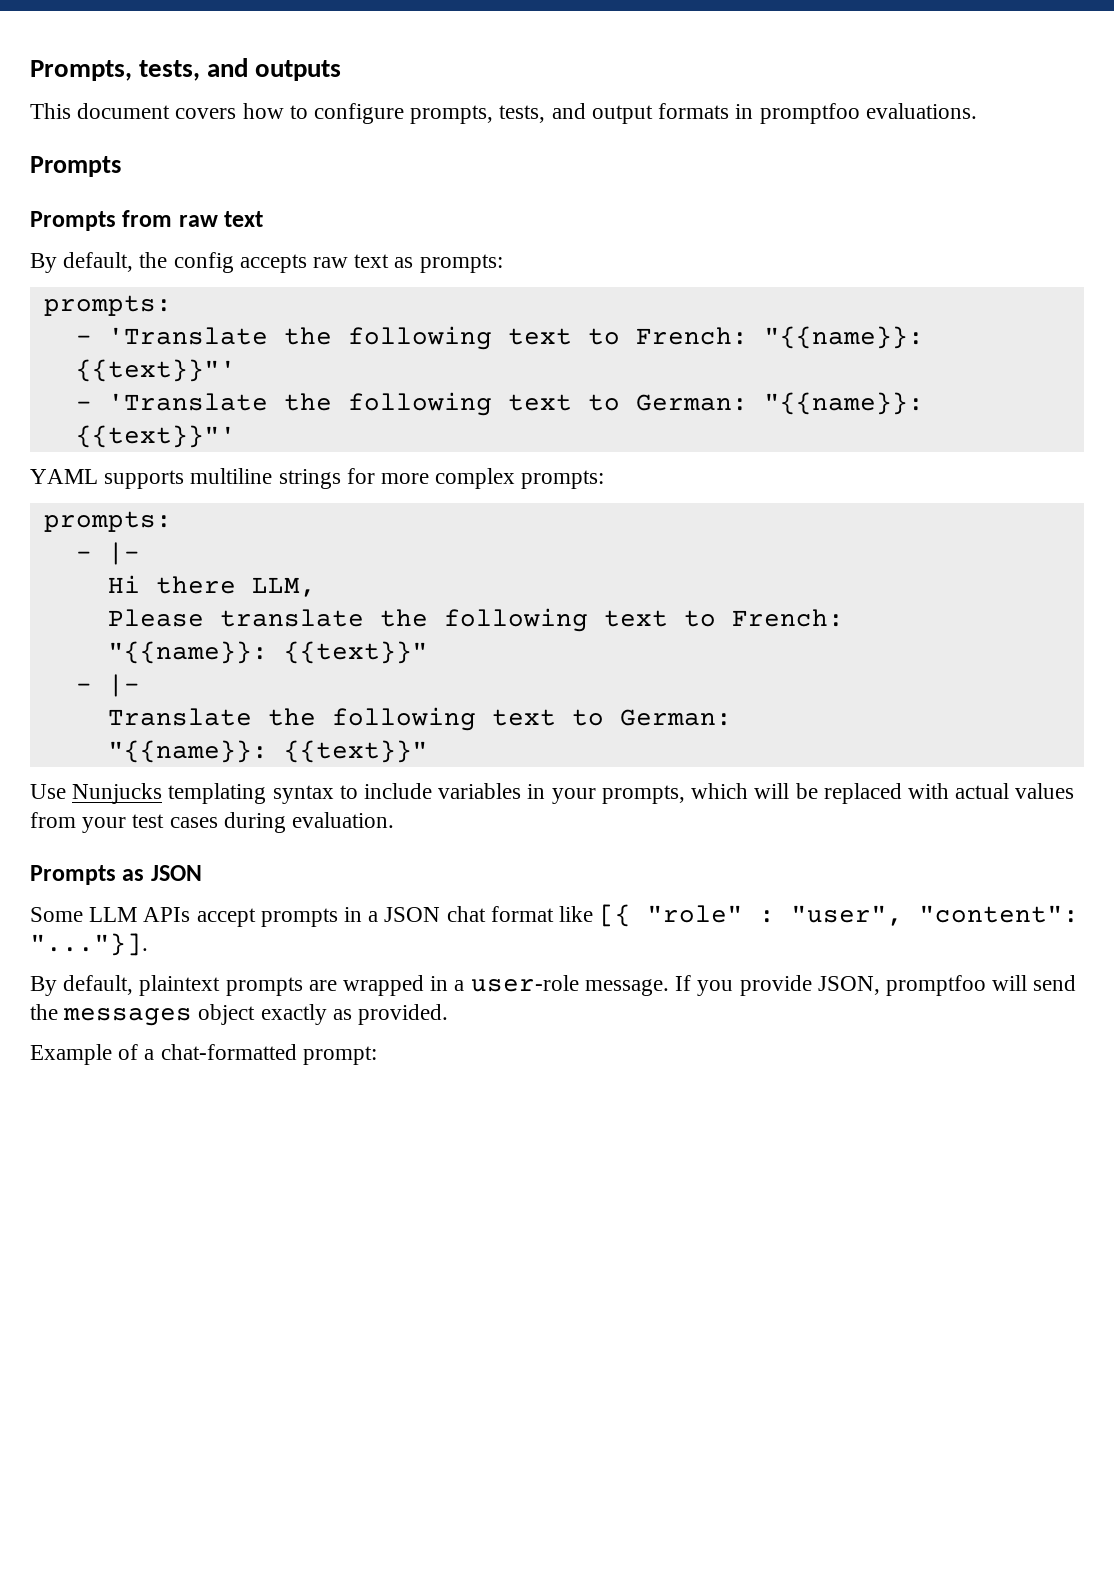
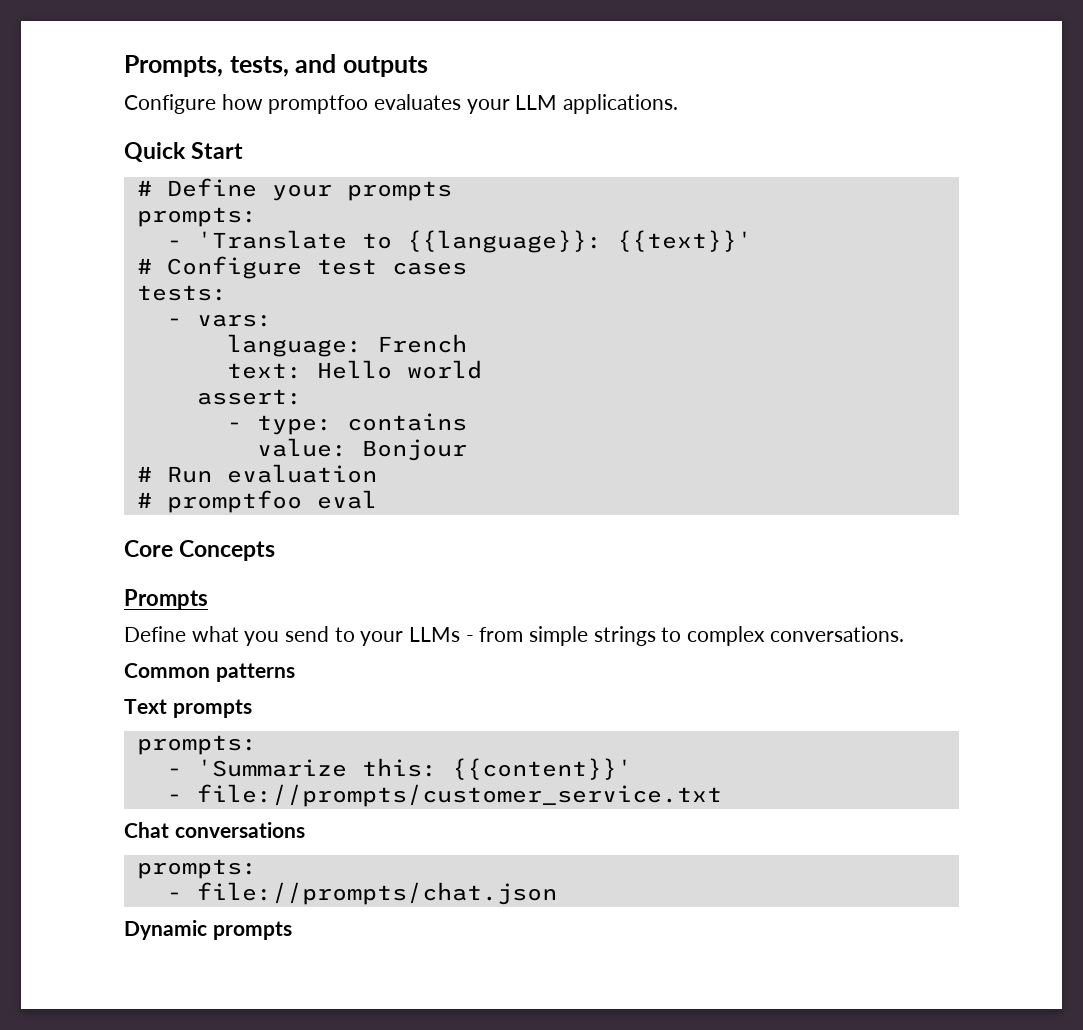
[30,103,977,124] [30,156,121,177] [30,210,264,231] [30,252,503,273] [43,295,172,316] [75,326,924,350] [75,359,236,382] [75,392,924,416] [75,425,236,448] [30,468,605,489] [43,511,172,532] [75,542,140,565] [107,575,316,597] [107,608,844,632] [107,641,428,664] [75,674,140,697] [107,707,732,731] [107,740,428,763] [30,783,1075,804] [30,812,395,833] [30,865,202,885] [30,904,1080,927] [30,933,148,956] [30,975,1077,996] [30,1004,449,1026] [30,1044,377,1065] This document covers how to configure prompts, tests, and output formats in promptfoo evaluations. // Prompts // Prompts from raw text // By default, the config accepts raw text as prompts: // prompts: // - 'Translate the following text to French: "{{name}}: {{text}}"' // - 'Translate the following text to German: "{{name}}: {{text}}"' // YAML supports multiline strings for more complex prompts: // prompts: // - |- // Hi there LLM, // Please translate the following text to French: // "{{name}}: {{text}}" // - |- // Translate the following text to German: // "{{name}}: {{text}}" // Use Nunjucks templating syntax to include variables in your prompts, which will be replaced with actual values from your test cases during evaluation. // Prompts as JSON // Some LLM APIs accept prompts in a JSON chat format like [{ "role" : "user", "content": "..."}]. // By default, plaintext prompts are wrapped in a user-role message. If you provide JSON, promptfoo will send the messages object exactly as provided. // Example of a chat-formatted prompt: -> [124,94,679,114] [124,142,244,162] [136,178,452,201] [136,207,257,227] [166,230,752,253] [136,256,467,279] [136,285,227,301] [166,314,272,327] [226,334,467,357] [226,360,482,379] [196,389,302,405] [226,413,467,435] [256,438,467,461] [136,464,377,483] [136,490,377,513] [124,540,276,561] [124,589,208,610] [124,626,904,646] [124,663,295,682] [124,699,252,718] [136,735,257,755] [166,758,632,780] [166,784,722,807] [124,822,305,838] [136,859,257,879] [166,882,557,905] [124,920,292,940] Configure how promptfoo evaluates your LLM applications. // Quick Start // # Define your prompts // prompts: // - 'Translate to {{language}}: {{text}}' // # Configure test cases // tests: // - vars: // language: French // text: Hello world // assert: // - type: contains // value: Bonjour // # Run evaluation // # promptfoo eval // Core Concepts // Prompts // Define what you send to your LLMs - from simple strings to complex conversations. // Common patterns // Text prompts // prompts: // - 'Summarize this: {{content}}' // - file://prompts/customer_service.txt // Chat conversations // prompts: // - file://prompts/chat.json // Dynamic prompts

